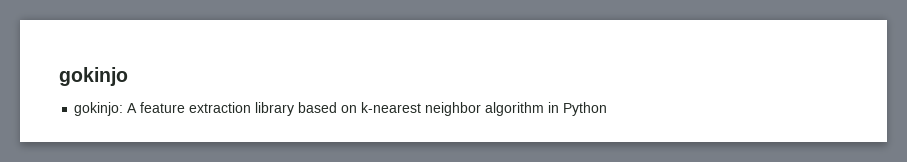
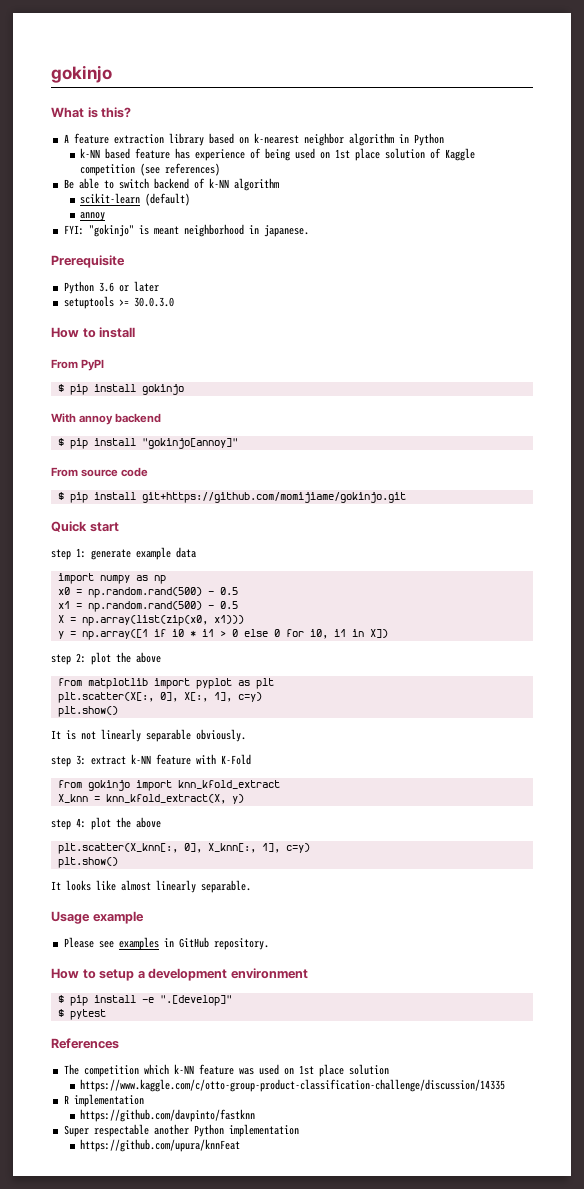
[59,67,128,86] [74,102,124,116] gokinjo // gokinjo: -> [51,65,112,83] [51,107,132,118] gokinjo // What is this? //
(608, 109) none -> [79,148,475,161] [79,163,220,176] [63,178,279,191] [79,193,190,206] [79,212,105,221] [63,224,309,237] [51,255,125,268] [63,281,159,294] [63,296,174,309] [51,327,136,338] [51,359,105,371] [57,384,184,395] [51,413,162,425] [57,438,238,449] [51,467,149,477] [57,492,406,503] [51,521,119,532] [51,547,196,560] [57,573,166,584] [57,587,238,598] [57,601,238,612] [57,615,244,626] [57,629,388,640] [51,652,161,665] [57,678,274,689] [57,692,262,703] [57,706,118,717] [51,729,246,742] [51,754,251,767] [57,780,280,791] [57,794,244,804] [51,817,161,830] [57,843,310,854] [57,857,118,868] [51,880,251,893] [51,911,144,924] [63,937,269,950] [51,968,308,981] [57,995,232,1006] [57,1009,106,1020] [51,1038,119,1049] [63,1064,389,1077] [79,1079,505,1092] [63,1094,144,1107] [79,1109,255,1122] [63,1124,299,1137] [79,1139,240,1152] // k-NN based feature has experience of being used on 1st place solution of Kaggle competition (see references) // Be able to switch backend of k-NN algorithm // scikit-learn (default) // annoy // FYI: "gokinjo" is meant neighborhood in japanese. // Prerequisite // Python 3.6 or later // setuptools >= 30.0.3.0 // How to install // From PyPI // $ pip install gokinjo // With annoy backend // $ pip install "gokinjo[annoy]" // From source code // $ pip install git+https://github.com/momijiame/gokinjo.git // Quick start // step 1: generate example data // import numpy as np // x0 = np.random.rand(500) - 0.5 // x1 = np.random.rand(500) - 0.5 // X = np.array(list(zip(x0, x1))) // y = np.array([1 if i0 * i1 > 0 else 0 for i0, i1 in X]) // step 2: plot the above // from matplotlib import pyplot as plt // plt.scatter(X[:, 0], X[:, 1], c=y) // plt.show() // It is not linearly separable obviously. // step 3: extract k-NN feature with K-Fold // from gokinjo import knn_kfold_extract // X_knn = knn_kfold_extract(X, y) // step 4: plot the above // plt.scatter(X_knn[:, 0], X_knn[:, 1], c=y) // plt.show() // It looks like almost linearly separable. // Usage example // Please see examples in GitHub repository. // How to setup a development environment // $ pip install -e ".[develop]" // $ pytest // References // The competition which k-NN feature was used on 1st place solution // https://www.kaggle.com/c/otto-group-product-classification-challenge/discussion/14335 // R implementation // https://github.com/davpinto/fastknn // Super respectable another Python implementation // https://github.com/upura/knnFeat

